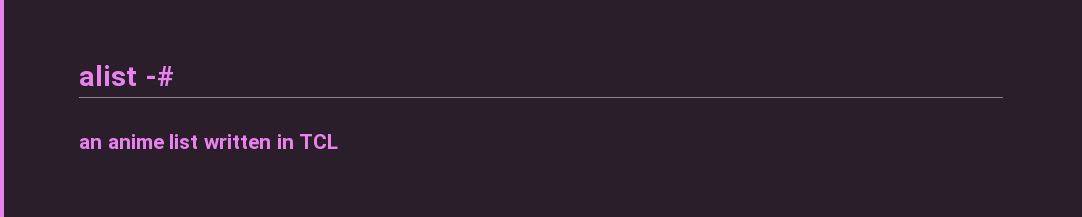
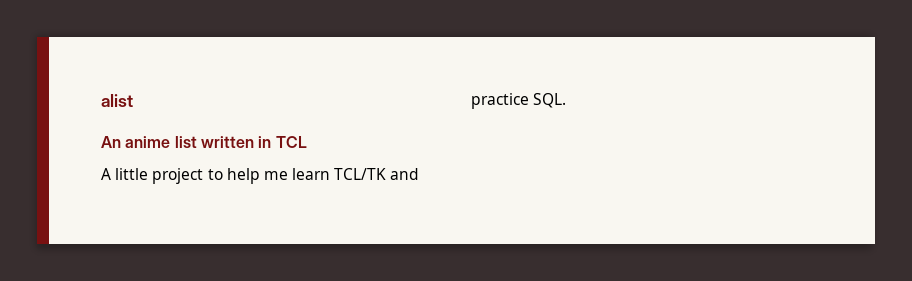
[144,66,174,86] [79,138,102,149] -# // an -> [101,136,121,148] // An
(339, 141) none -> [101,168,420,184] [471,93,567,109] // A little project to help me learn TCL/TK and practice SQL.

